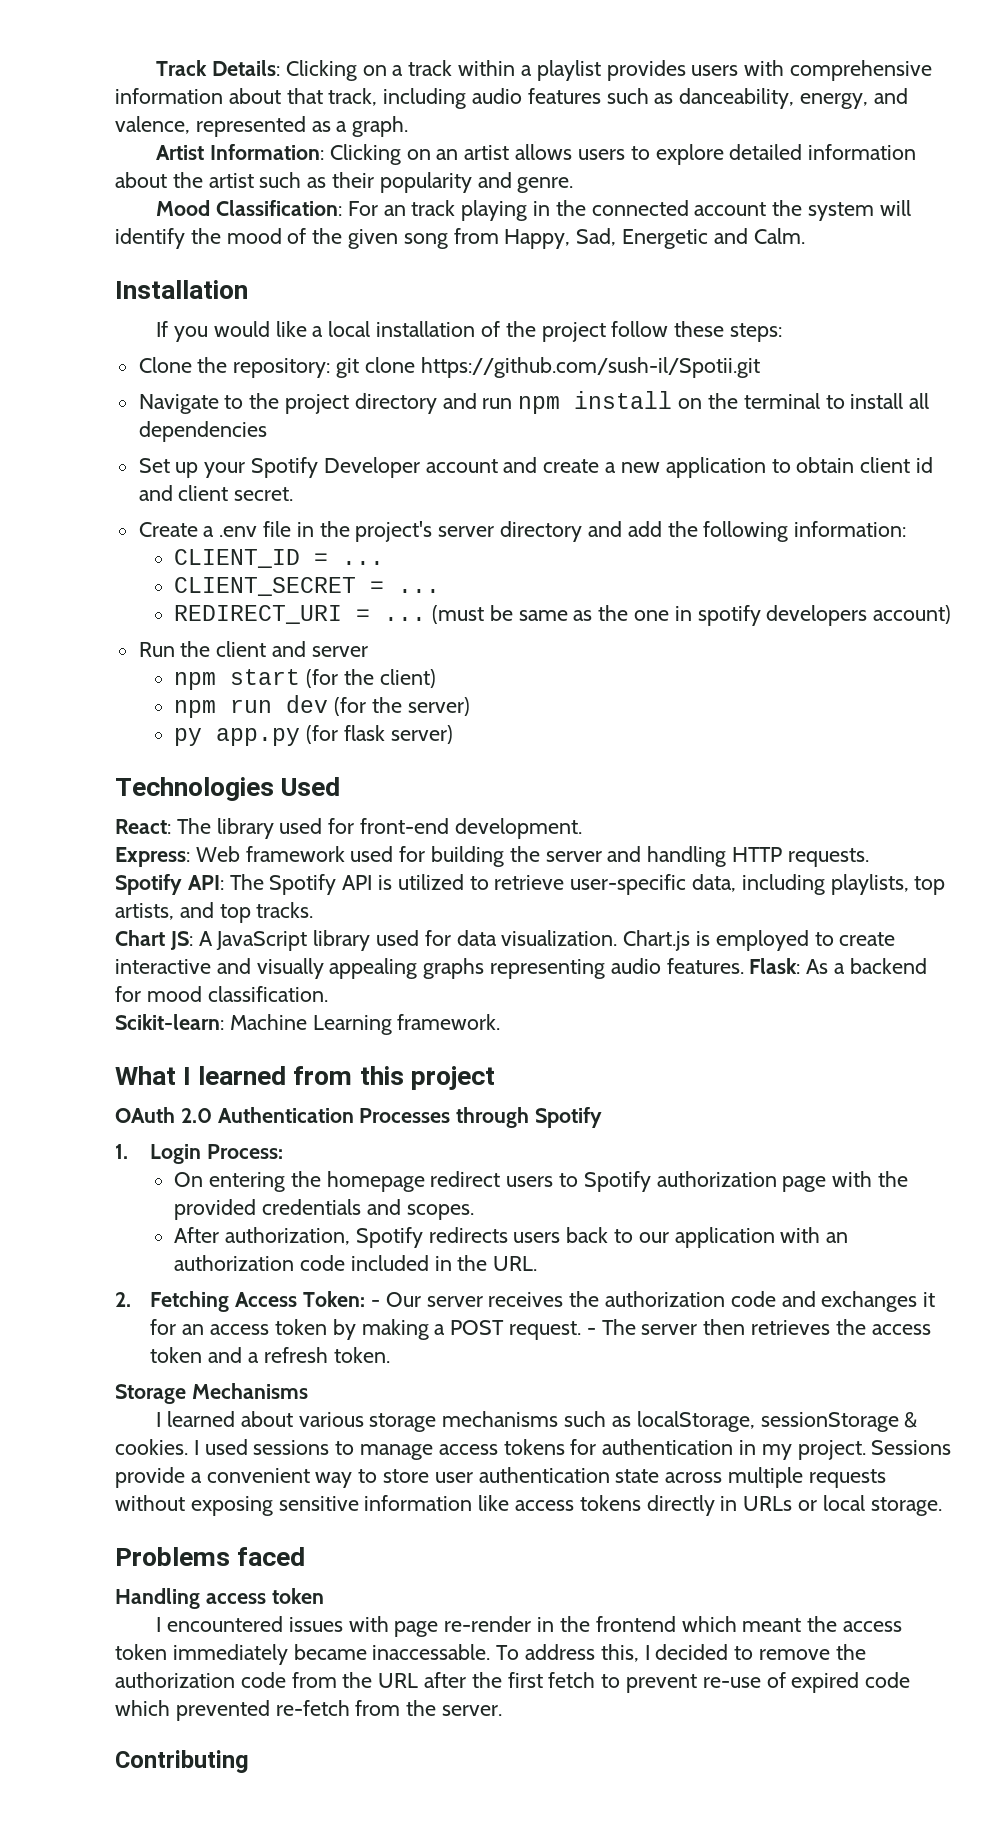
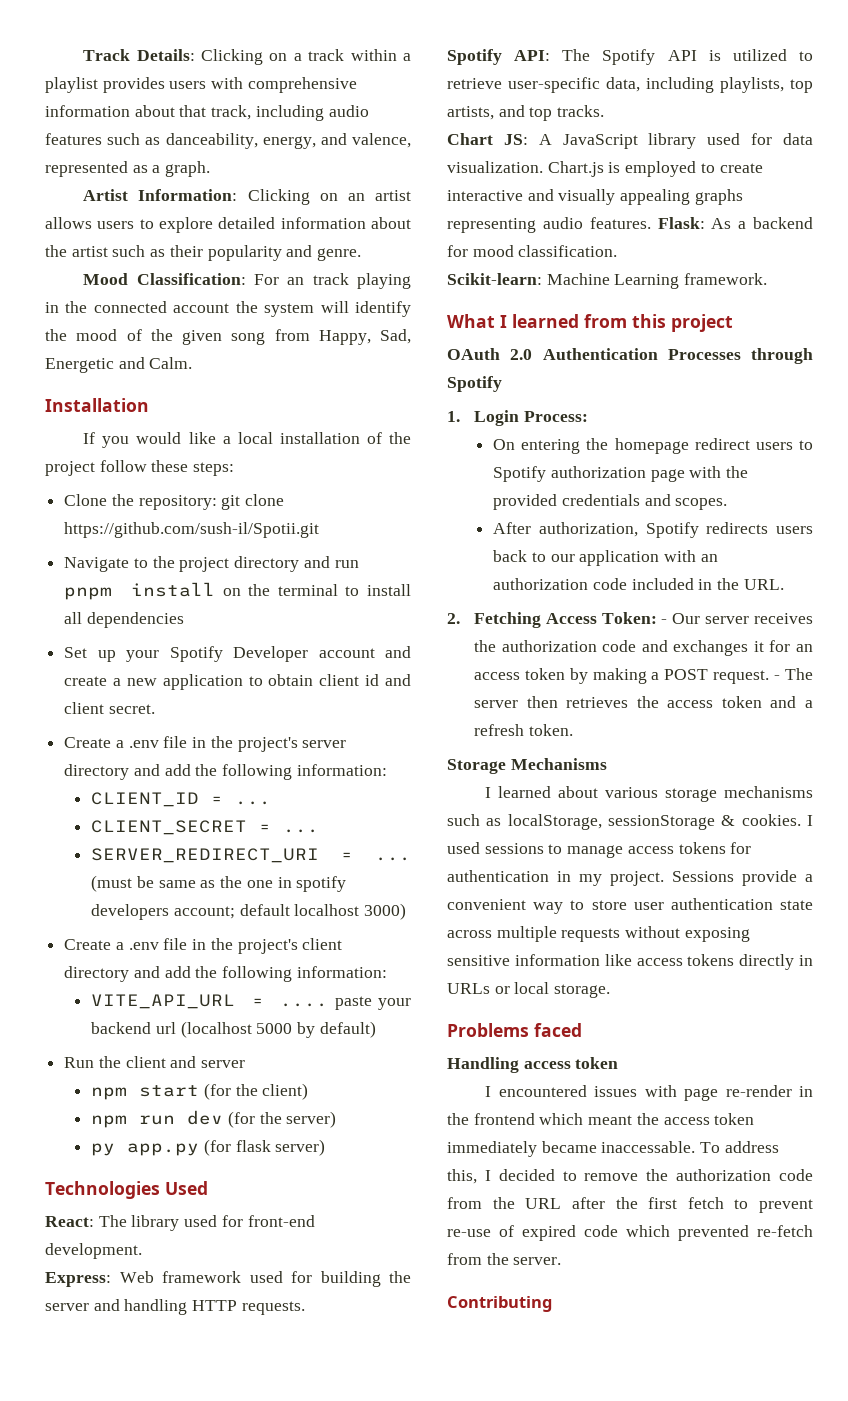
[518,396,561,414] npm -> [64,587,113,600] pnpm
[174,605,343,624] REDIRECT_URI -> [91,848,320,863] SERVER_REDIRECT_URI
[873,605,952,624] account) -> [173,903,407,920] [64,938,343,954] [64,966,387,982] [91,994,412,1010] [91,1021,376,1038] account; default localhost 3000) // Create a .env file in the project's client directory and add the following information: // VITE_API_URL = .... paste your backend url (localhost 5000 by default)

